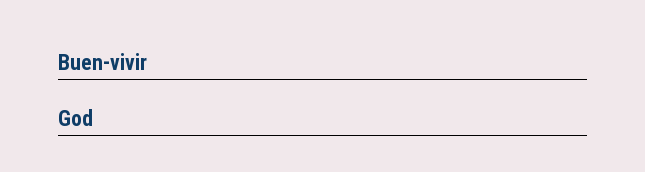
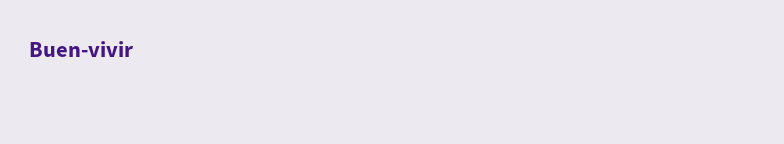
[58,109,93,126] // God -> (133, 49) none

